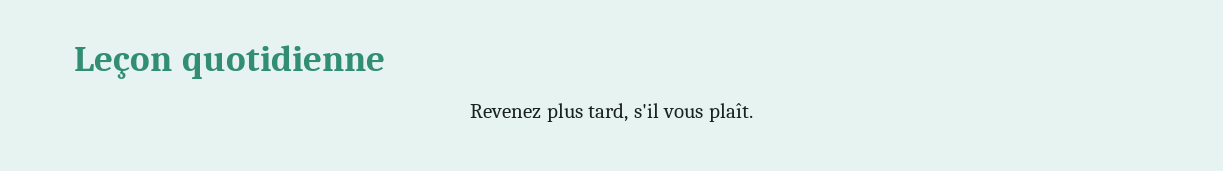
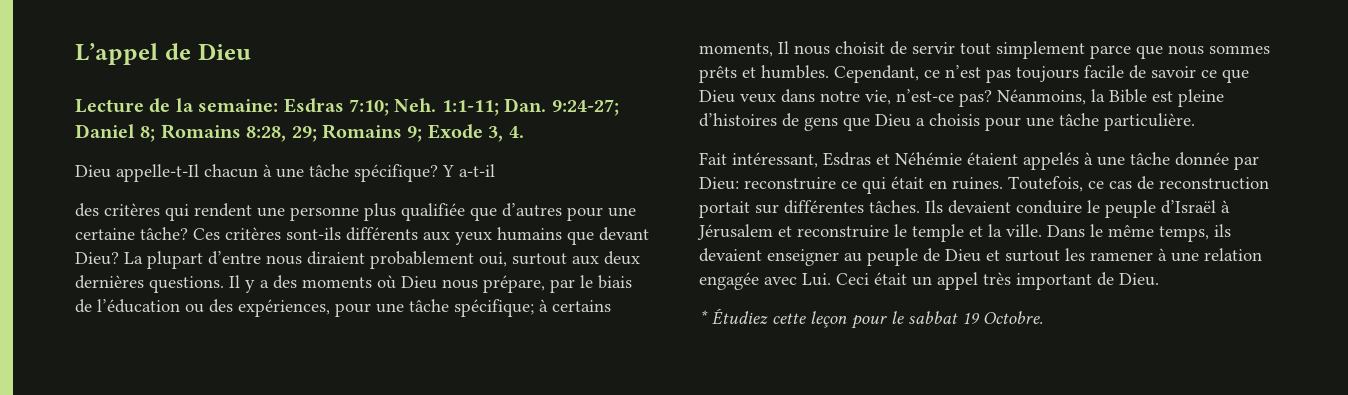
[74,45,385,79] [470,103,753,122] Leçon quotidienne // Revenez plus tard, s'il vous plaît. -> [75,43,251,65] [75,98,619,116] [75,124,524,142] [75,164,495,182] [75,203,636,221] [75,227,649,245] [75,251,640,269] [75,275,632,293] [75,299,611,317] [699,41,1270,59] [699,65,1249,83] [699,89,1224,107] [699,113,1195,131] [699,152,1259,170] [699,176,1269,194] [699,200,1230,218] [697,224,1231,242] [699,248,1262,266] [699,272,1159,290] [699,308,1043,329] L’appel de Dieu // Lecture de la semaine: Esdras 7:10; Neh. 1:1-11; Dan. 9:24-27; Daniel 8; Romains 8:28, 29; Romains 9; Exode 3, 4. // Dieu appelle-t-Il chacun à une tâche spécifique? Y a-t-il // des critères qui rendent une personne plus qualifiée que d’autres pour une certaine tâche? Ces critères sont-ils différents aux yeux humains que devant Dieu? La plupart d’entre nous diraient probablement oui, surtout aux deux dernières questions. Il y a des moments où Dieu nous prépare, par le biais de l’éducation ou des expériences, pour une tâche spécifique; à certains moments, Il nous choisit de servir tout simplement parce que nous sommes prêts et humbles. Cependant, ce n’est pas toujours facile de savoir ce que Dieu veux dans notre vie, n’est-ce pas? Néanmoins, la Bible est pleine d’histoires de gens que Dieu a choisis pour une tâche particulière. // Fait intéressant, Esdras et Néhémie étaient appelés à une tâche donnée par Dieu: reconstruire ce qui était en ruines. Toutefois, ce cas de reconstruction portait sur différentes tâches. Ils devaient conduire le peuple d’Israël à Jérusalem et reconstruire le temple et la ville. Dans le même temps, ils devaient enseigner au peuple de Dieu et surtout les ramener à une relation engagée avec Lui. Ceci était un appel très important de Dieu. // * Étudiez cette leçon pour le sabbat 19 Octobre.

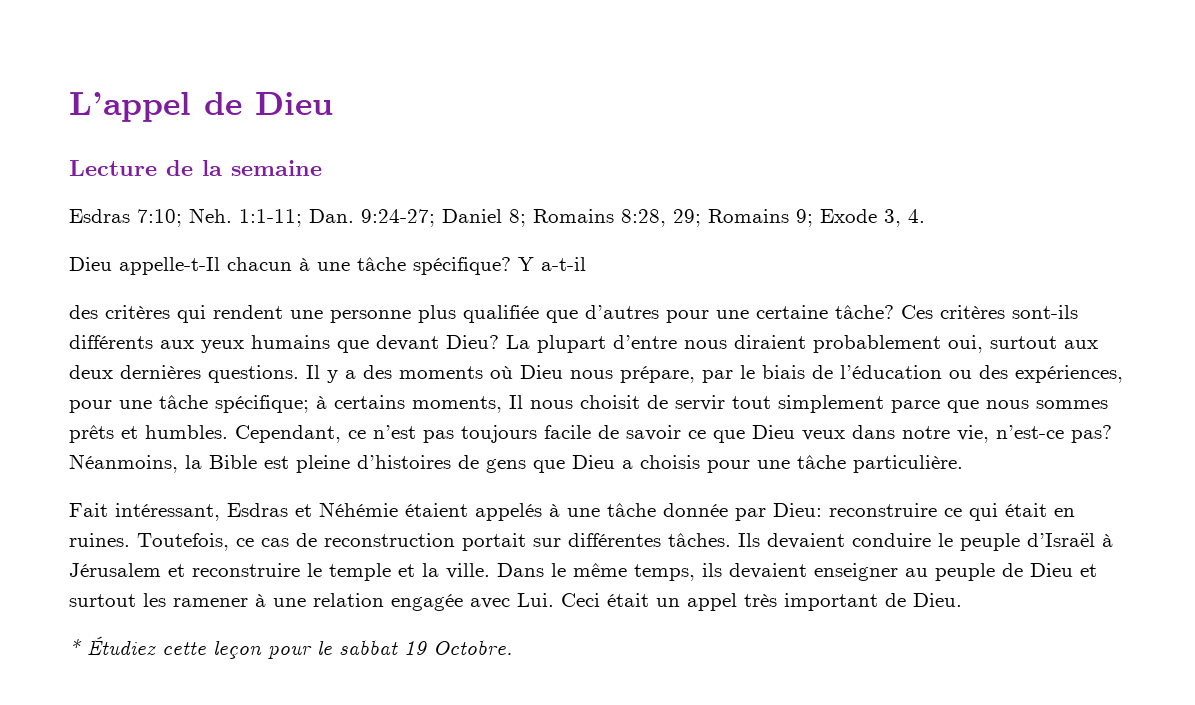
[198,99,279,112] semaine: -> [231,160,322,176] semaine //

